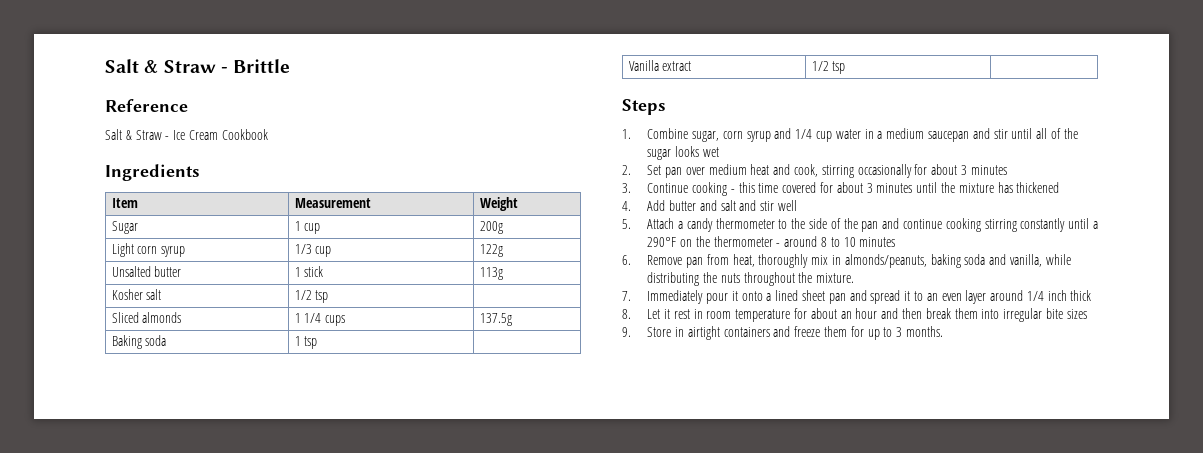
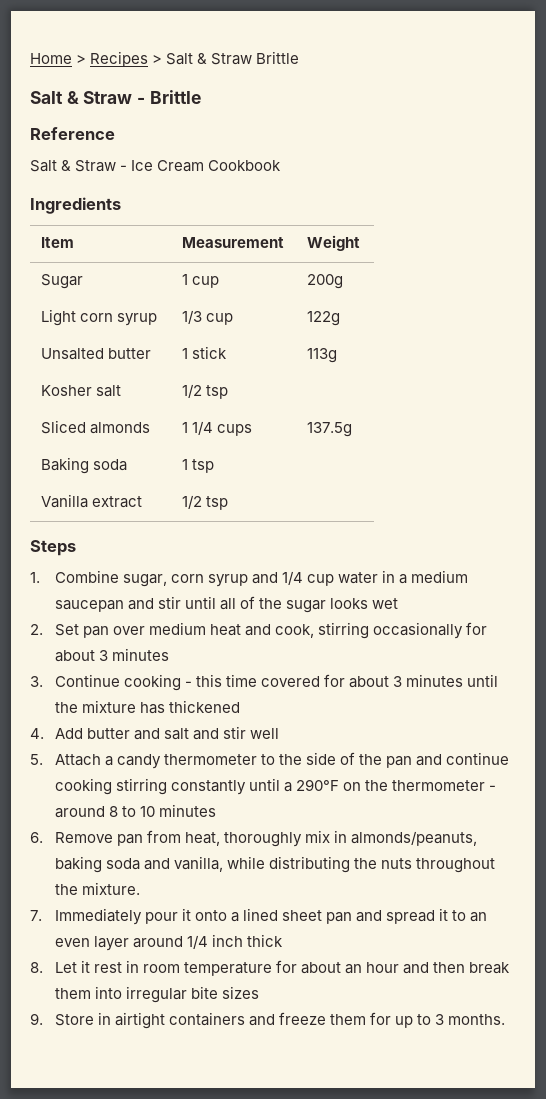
(105, 66) none -> [30,51,300,67] Home > Recipes > Salt & Straw Brittle //

